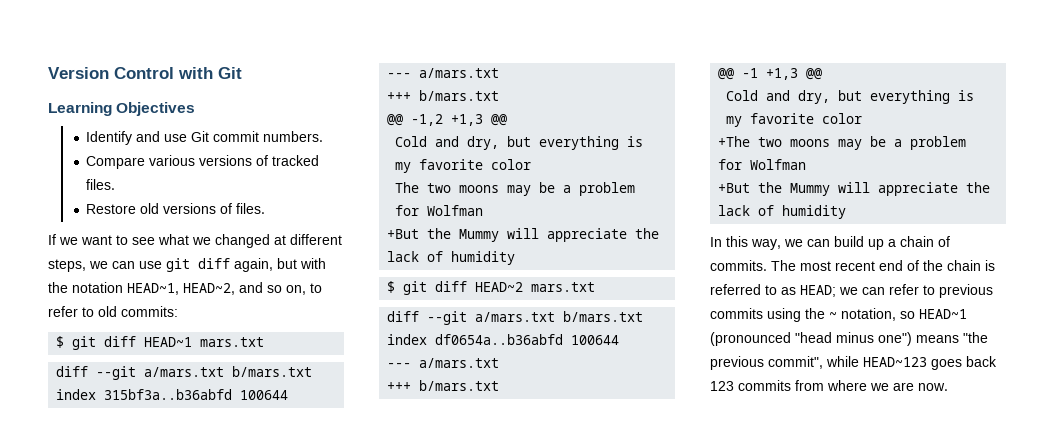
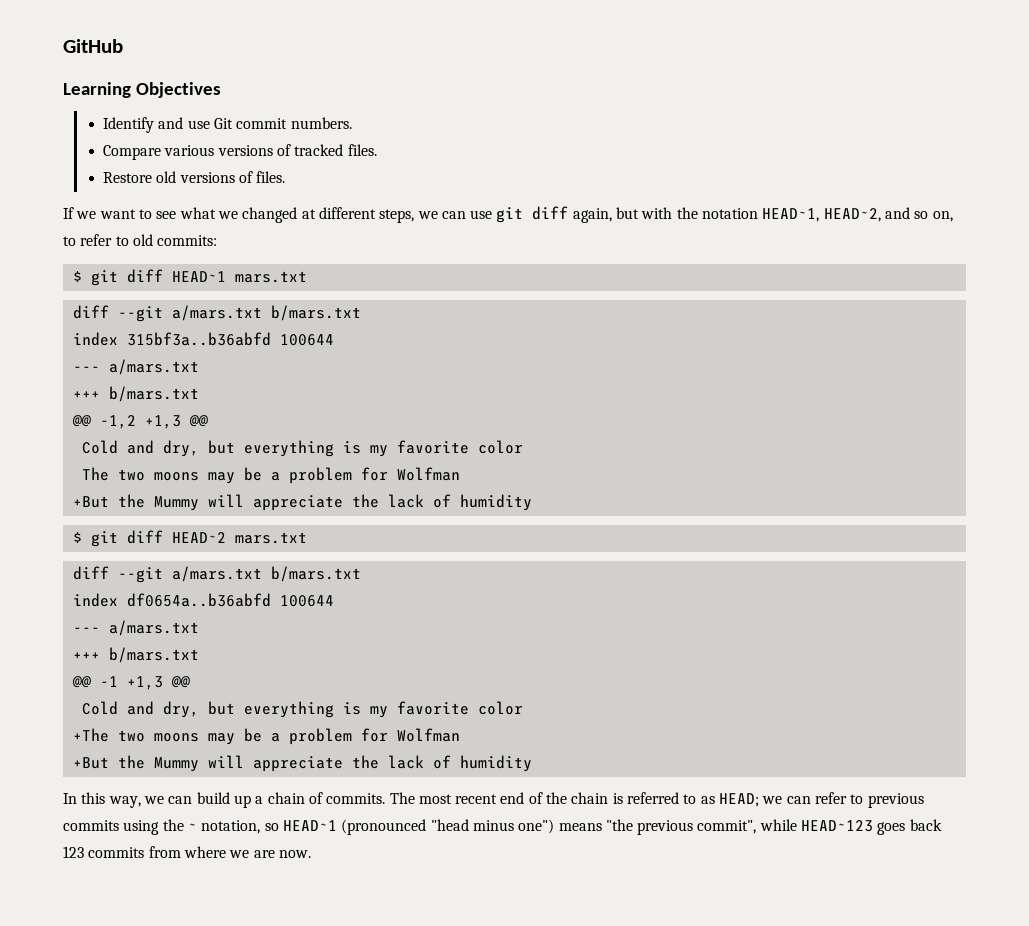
[48,67,242,79] Version Control with Git -> [63,39,123,53] GitHub

